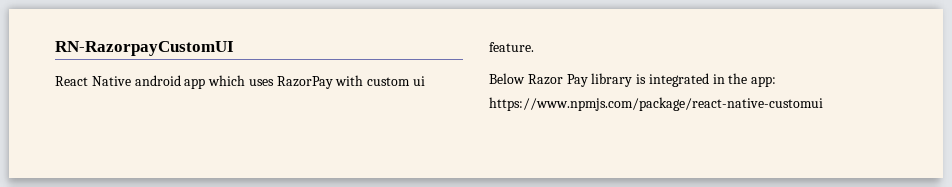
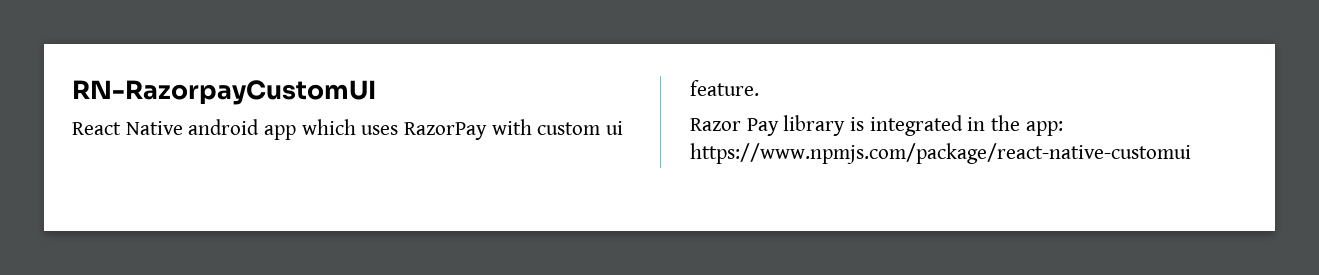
[489,73,525,84] Below -> (759, 88) none

